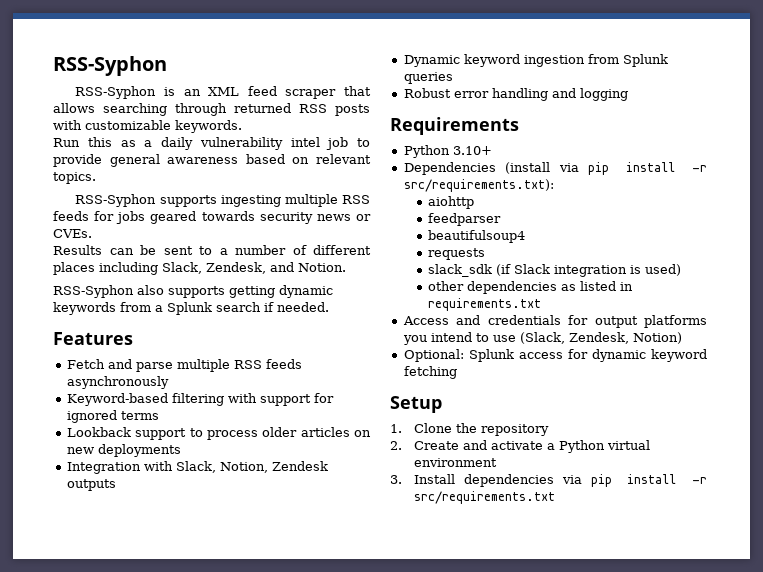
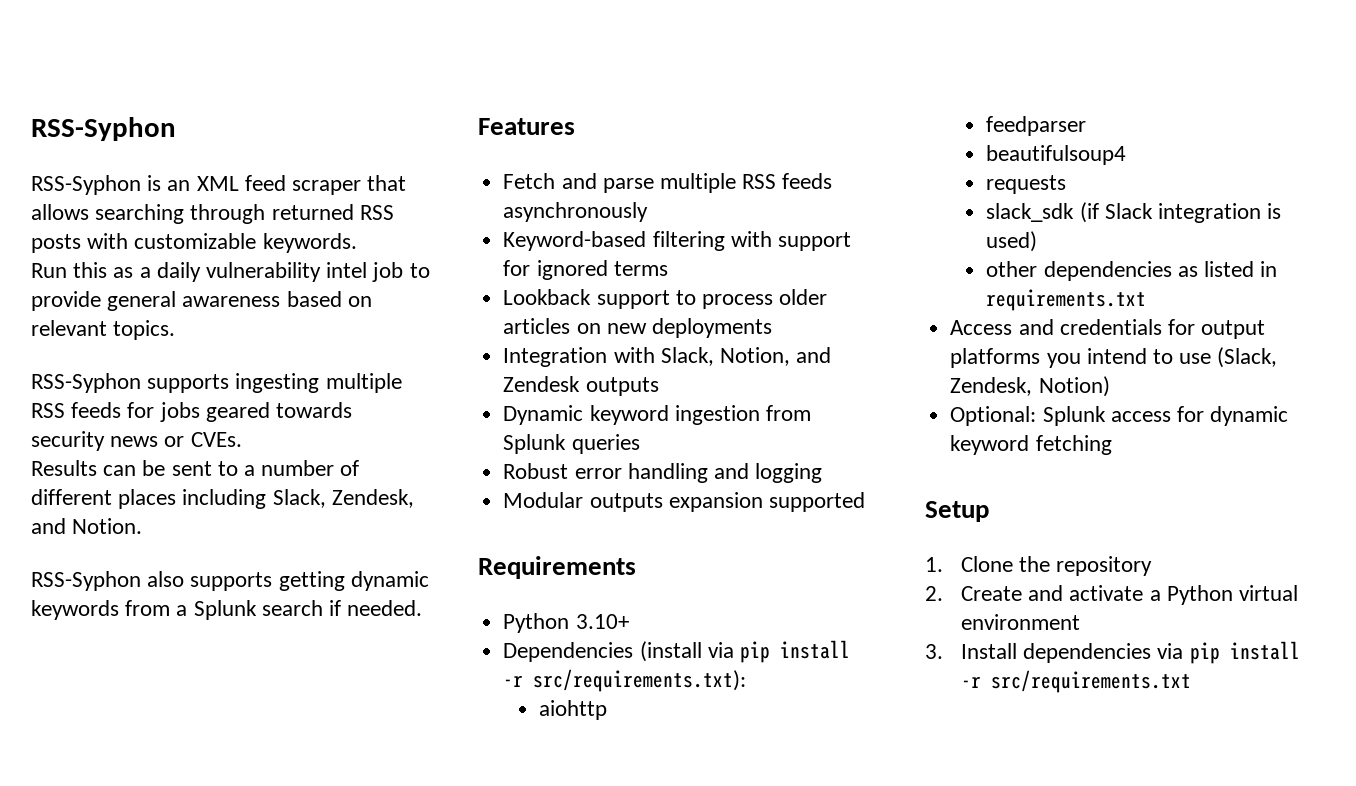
(268, 467) none -> [796,347,832,363] and
(628, 94) none -> [503,492,865,512] // Modular outputs expansion supported

